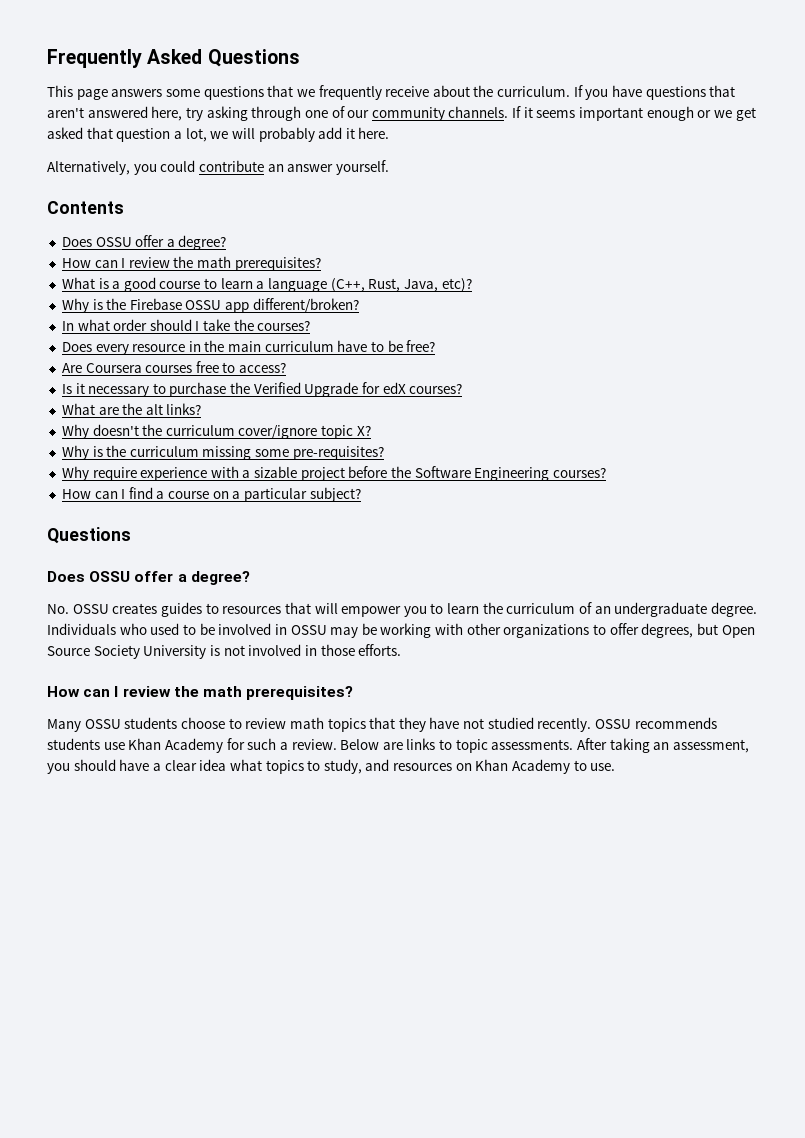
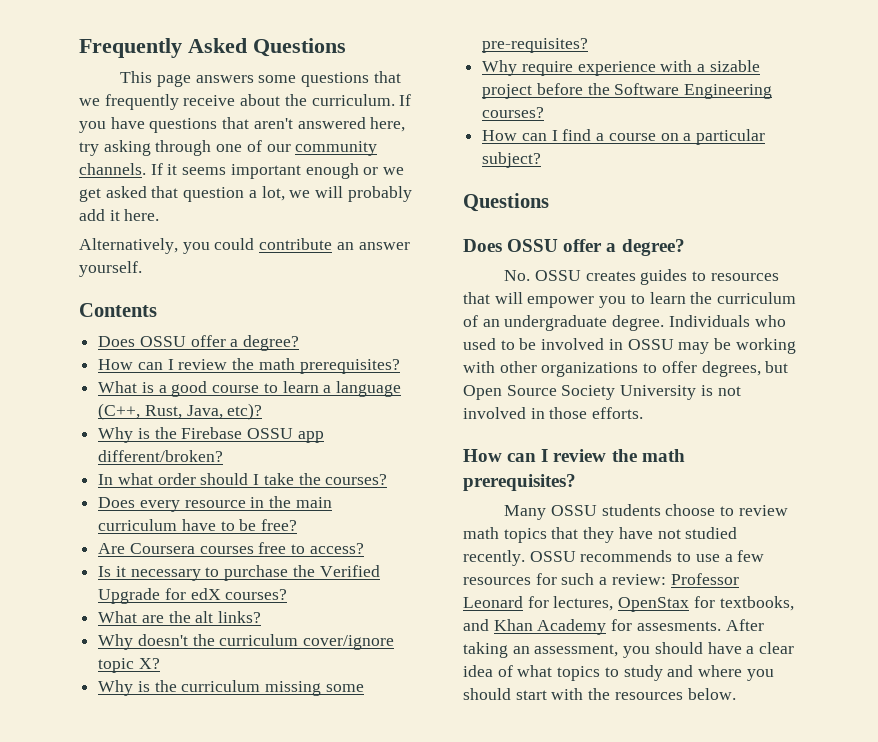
[47,738,574,753] students use Khan Academy for such a review. Below are links to topic assessments. -> [677,550,765,562] [463,573,739,585] [463,596,794,612] [463,619,721,635] to use a few resources for such a review: Professor Leonard for lectures, OpenStax for textbooks, and Khan Academy for assesments.
(227, 765) none -> [497,665,513,677] of
[323,759,616,774] study, and resources on Khan Academy to use. -> [623,665,774,681] [463,688,736,700] study and where you should start with the resources below.

